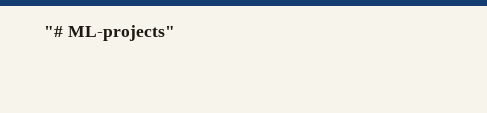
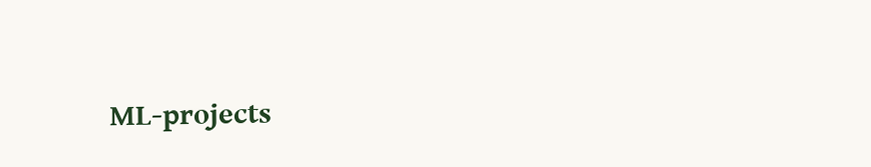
[44,25,175,41] "# ML-projects" -> [109,102,272,133] ML-projects

